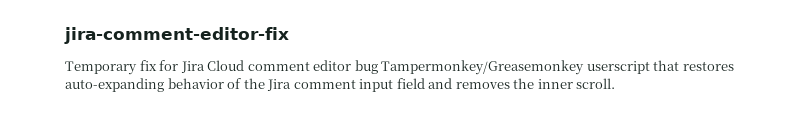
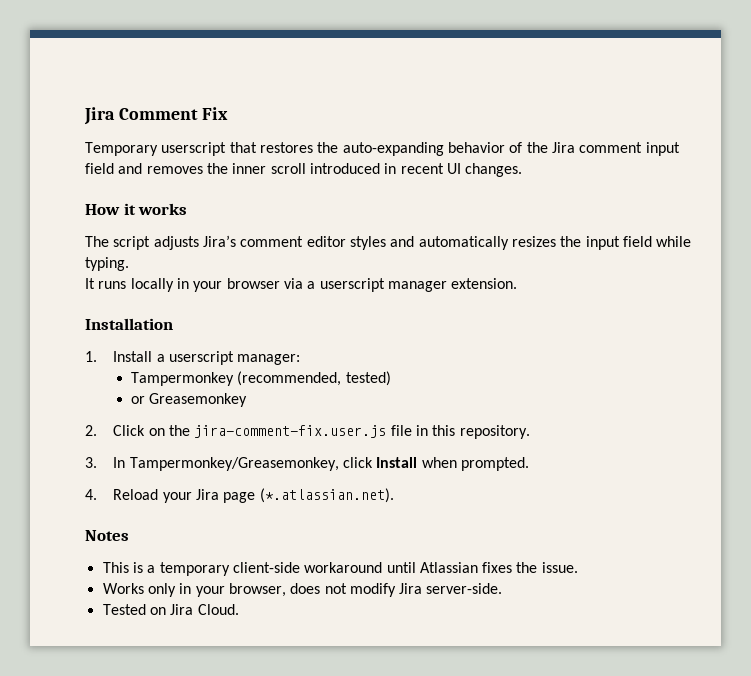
[64,27,289,44] [65,60,585,75] jira-comment-editor-fix // Temporary fix for Jira Cloud comment editor bug Tampermonkey/Greasemonkey -> [84,107,229,125] [85,142,158,156] Jira Comment Fix // Temporary
(734, 66) none -> [317,142,339,153] the
[576,78,616,89] scroll. -> [270,163,523,177] [85,203,188,215] [85,235,692,250] [85,257,129,271] [85,278,518,292] [85,318,173,330] [85,351,301,365] [130,371,391,386] [130,393,248,407] [85,425,530,439] [85,457,529,471] [85,488,394,503] [85,530,129,541] [102,562,578,576] [102,583,503,597] [102,604,239,615] scroll introduced in recent UI changes. // How it works // The script adjusts Jira’s comment editor styles and automatically resizes the input field while typing. // It runs locally in your browser via a userscript manager extension. // Installation // 1. Install a userscript manager: // Tampermonkey (recommended, tested) // or Greasemonkey // 2. Click on the jira-comment-fix.user.js file in this repository. // 3. In Tampermonkey/Greasemonkey, click Install when prompted. // 4. Reload your Jira page (*.atlassian.net). // Notes // This is a temporary client-side workaround until Atlassian fixes the issue. // Works only in your browser, does not modify Jira server-side. // Tested on Jira Cloud.

